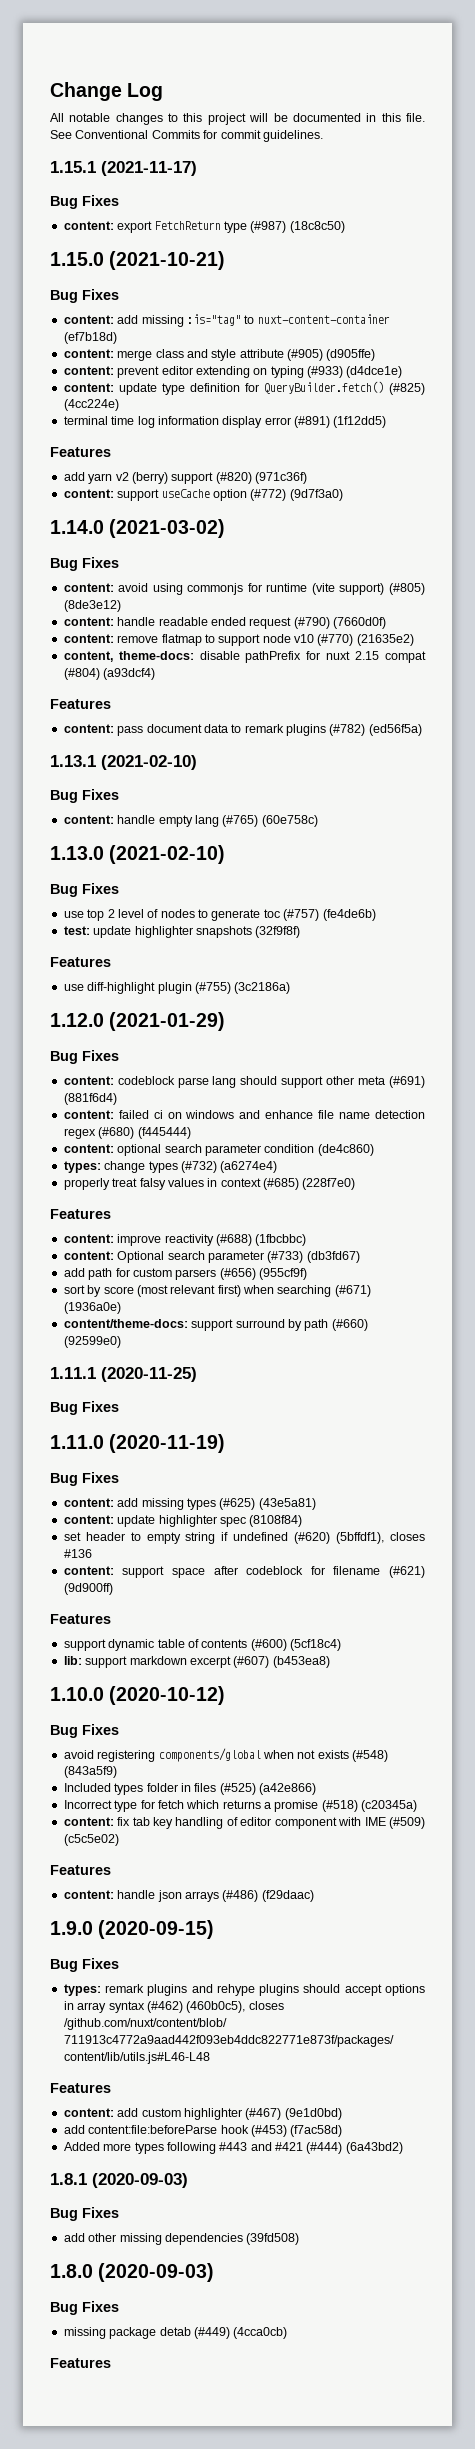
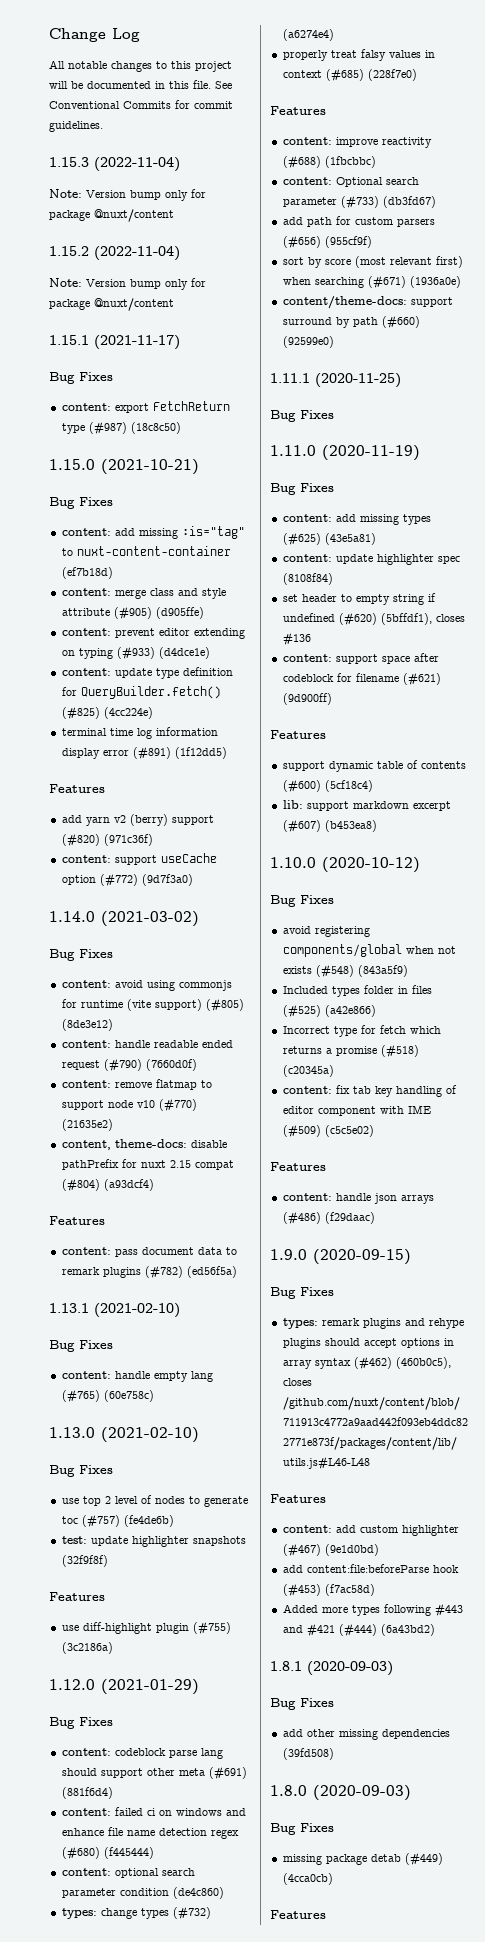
(323, 136) none -> [49,157,180,172] [49,189,206,201] [49,209,174,222] [49,246,180,261] [49,278,206,290] [49,298,174,311] // 1.15.3 (2022-11-04) // Note: Version bump only for package @nuxt/content // 1.15.2 (2022-11-04) // Note: Version bump only for package @nuxt/content

